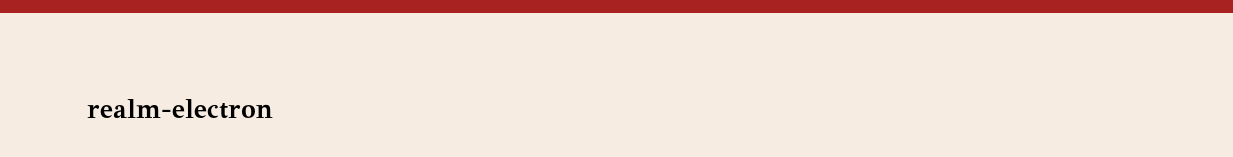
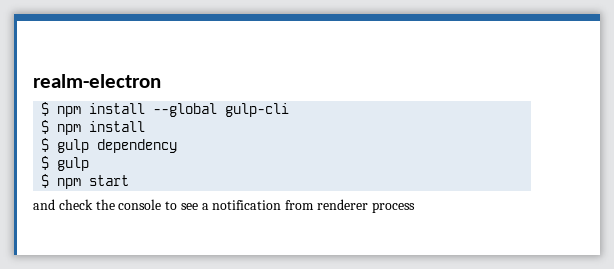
(273, 109) none -> [41,102,290,117] [41,120,146,135] [41,138,178,153] [41,156,90,171] [41,174,130,189] [33,199,415,213] // $ npm install --global gulp-cli // $ npm install // $ gulp dependency // $ gulp // $ npm start // and check the console to see a notification from renderer process

